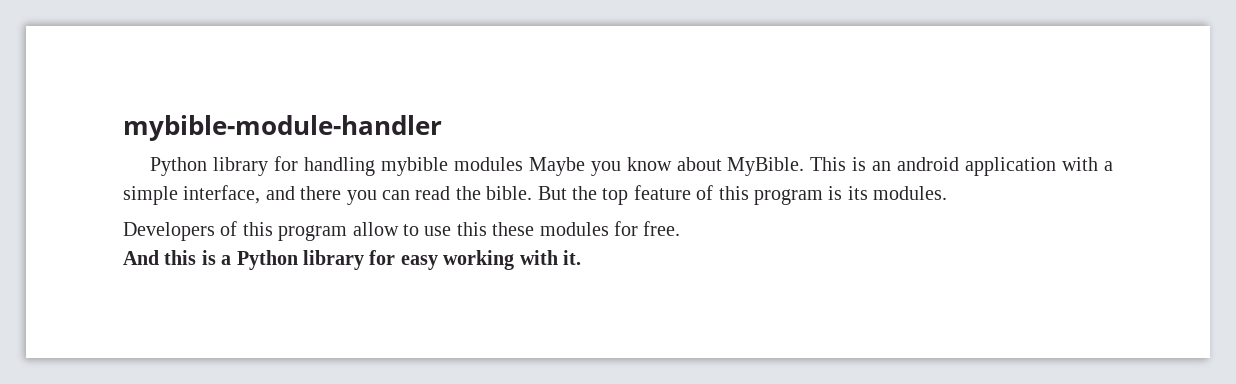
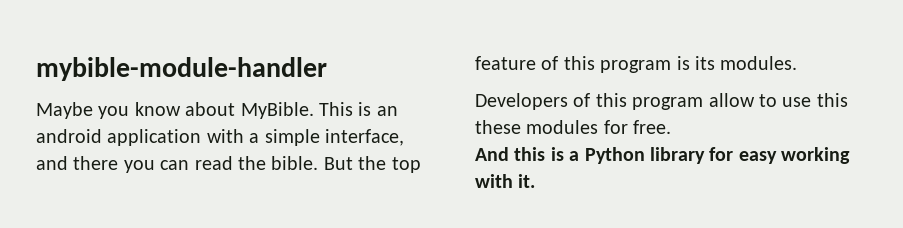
[150,156,523,176] Python library for handling mybible modules -> (327, 69) none

